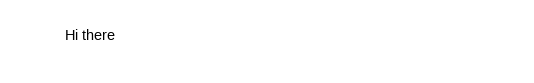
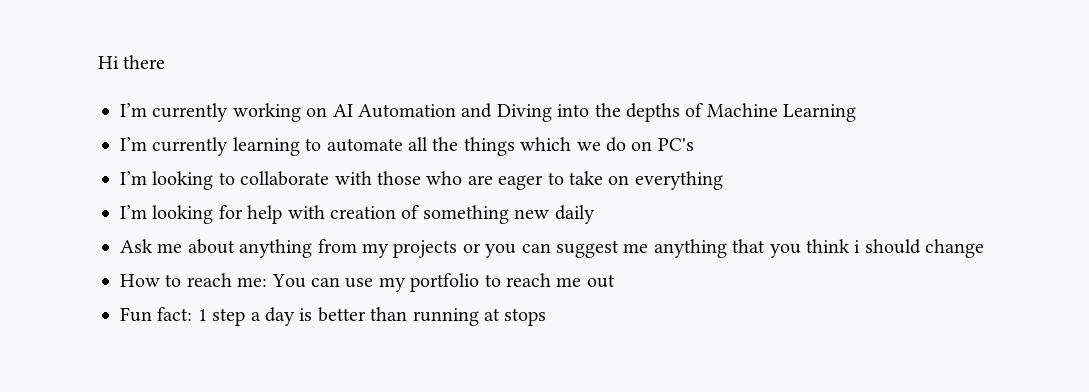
(115, 34) none -> [120,103,857,122] [120,137,694,156] [120,171,723,190] [120,205,595,224] [120,239,985,258] [120,273,615,292] [120,307,547,326] // I’m currently working on AI Automation and Diving into the depths of Machine Learning // I’m currently learning to automate all the things which we do on PC's // I’m looking to collaborate with those who are eager to take on everything // I’m looking for help with creation of something new daily // Ask me about anything from my projects or you can suggest me anything that you think i should change // How to reach me: You can use my portfolio to reach me out // Fun fact: 1 step a day is better than running at stops

